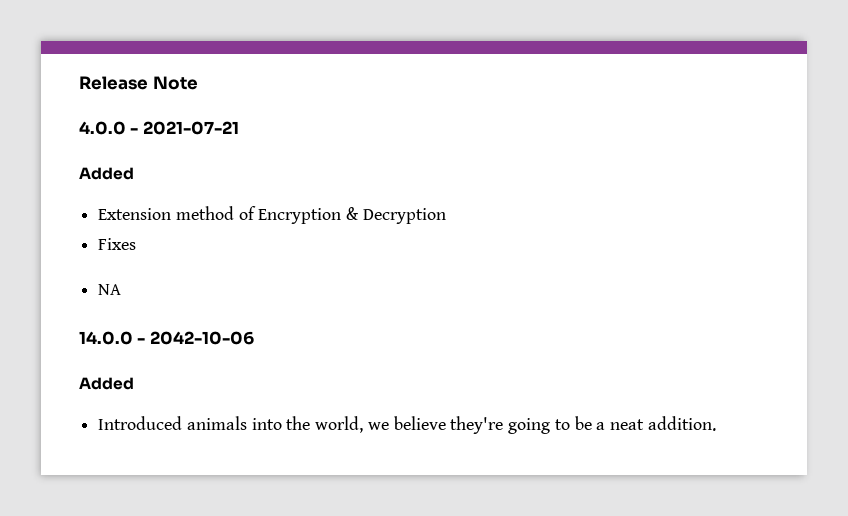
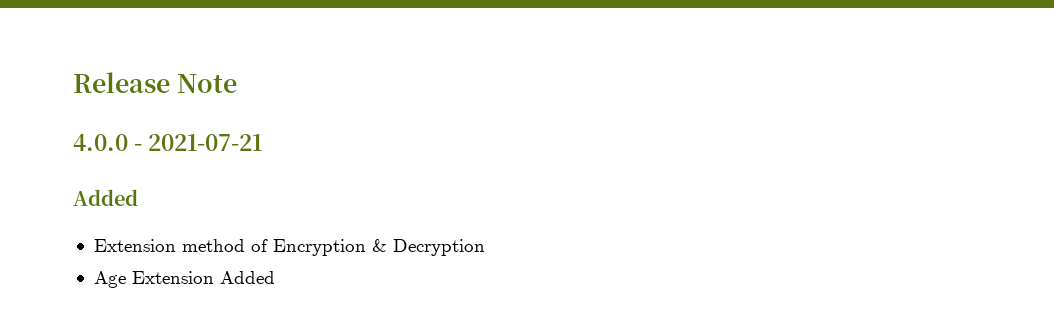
[98,238,137,250] [98,284,122,295] [79,331,254,345] [79,377,134,390] [98,416,716,434] Fixes // NA // 14.0.0 - 2042-10-06 // Added // Introduced animals into the world, we believe they're going to be a neat addition. -> [93,271,275,288] Age Extension Added

